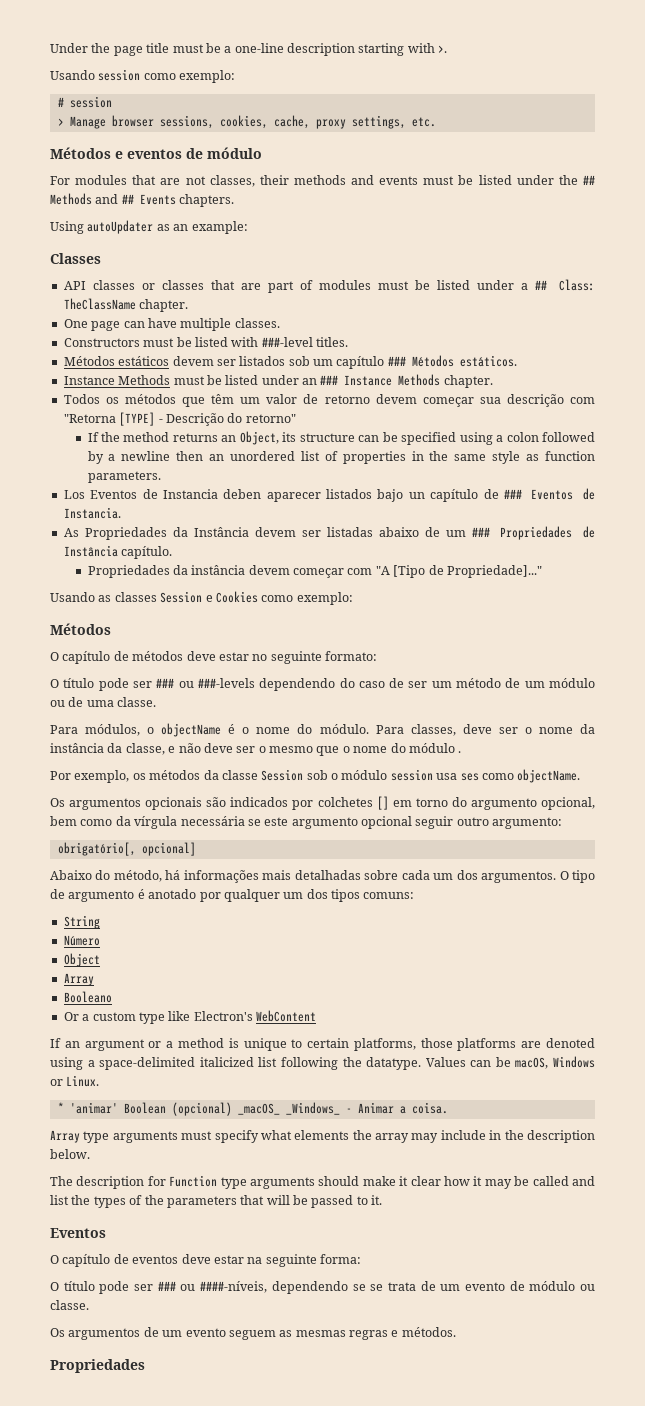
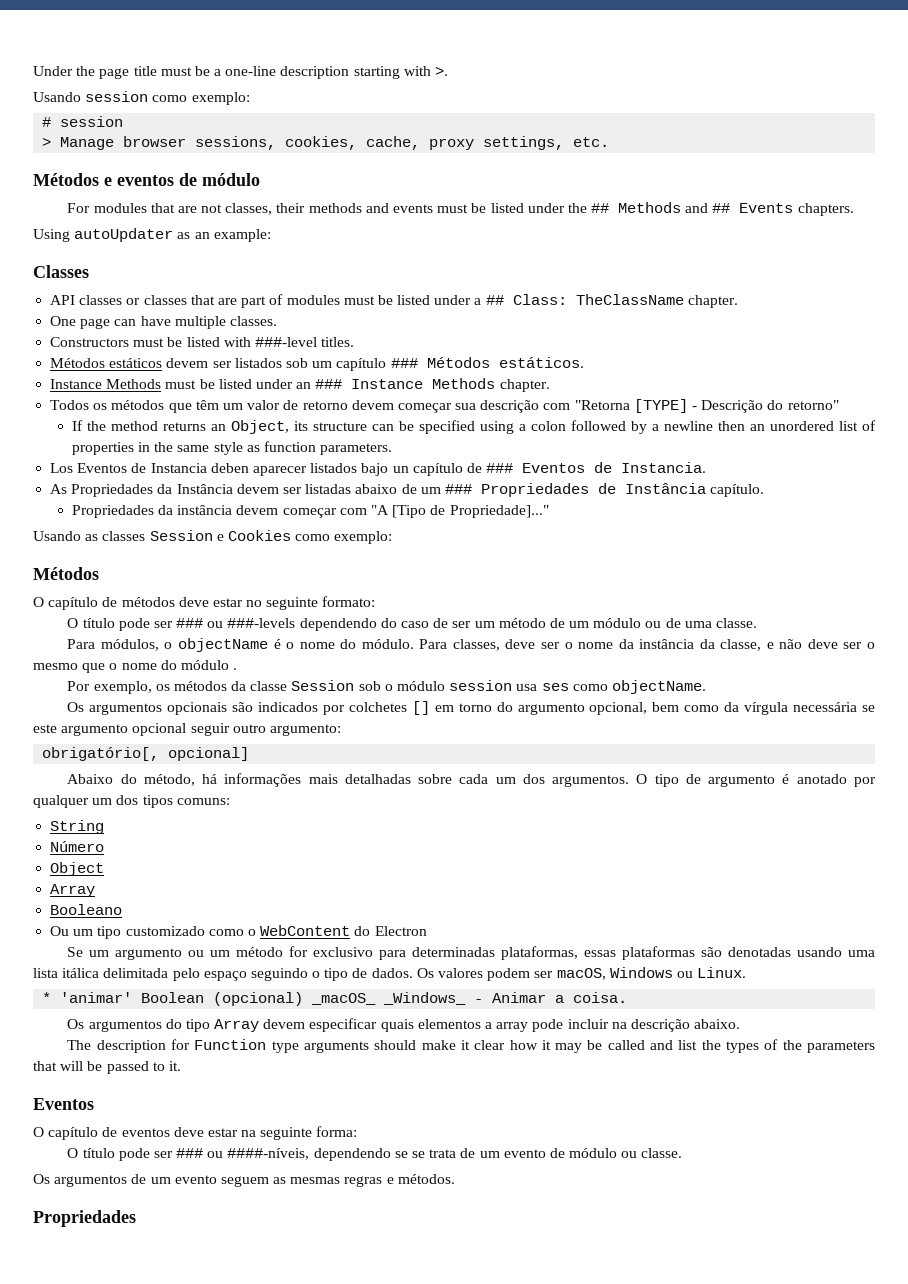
[63,1010,316,1024] [50,1038,595,1051] [50,1057,511,1070] Or a custom type like Electron's WebContent // If an argument or a method is unique to certain platforms, those platforms are denoted using a space-delimited italicized list following the datatype. Values can be -> [50,925,427,939] [67,946,876,960] [33,968,554,981] Ou um tipo customizado como o WebContent do Electron // Se um argumento ou um método for exclusivo para determinadas plataformas, essas plataformas são denotadas usando uma lista itálica delimitada pelo espaço seguindo o tipo de dados. Os valores podem ser
[50,1079,63,1086] or -> [676,971,693,978] ou
[50,1130,595,1143] [50,1149,90,1159] Array type arguments must specify what elements the array may include in the description below. -> [67,1018,741,1032] Os argumentos do tipo Array devem especificar quais elementos a array pode incluir na descrição abaixo.

